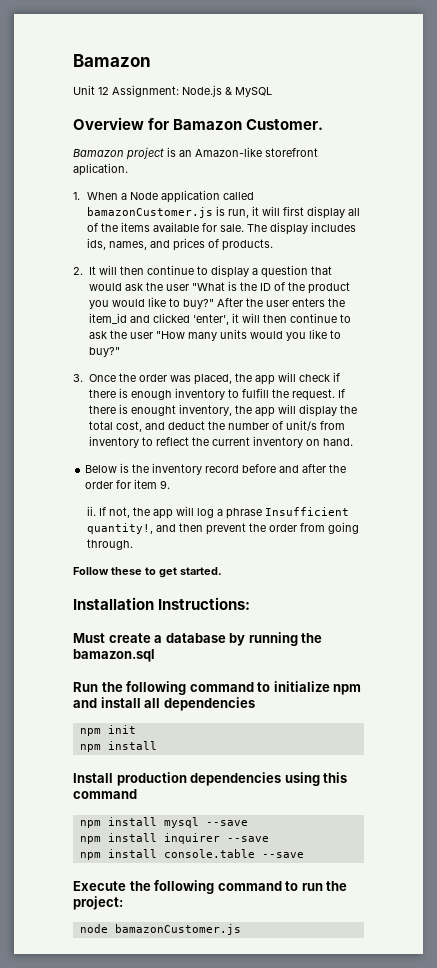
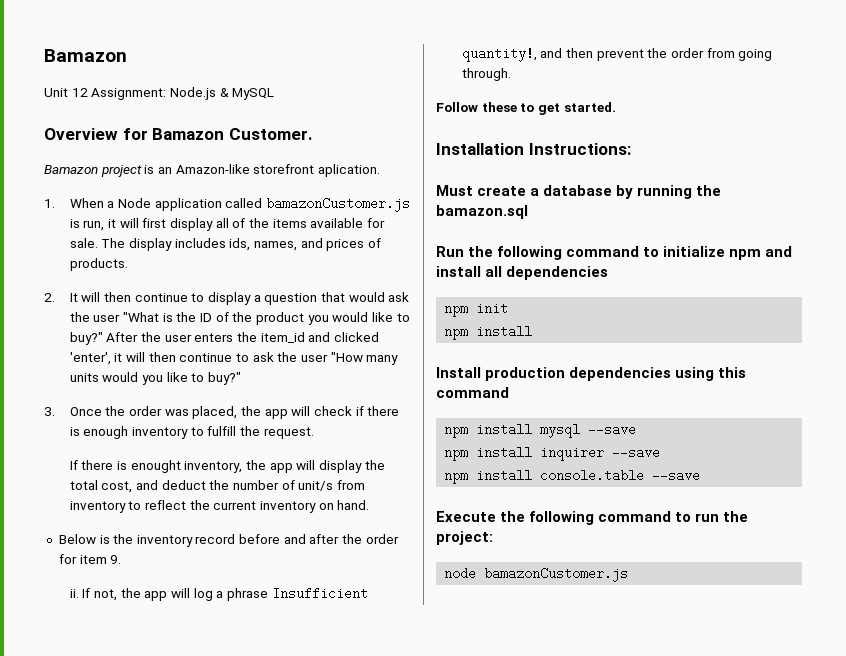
(335, 395) none -> (314, 433) //

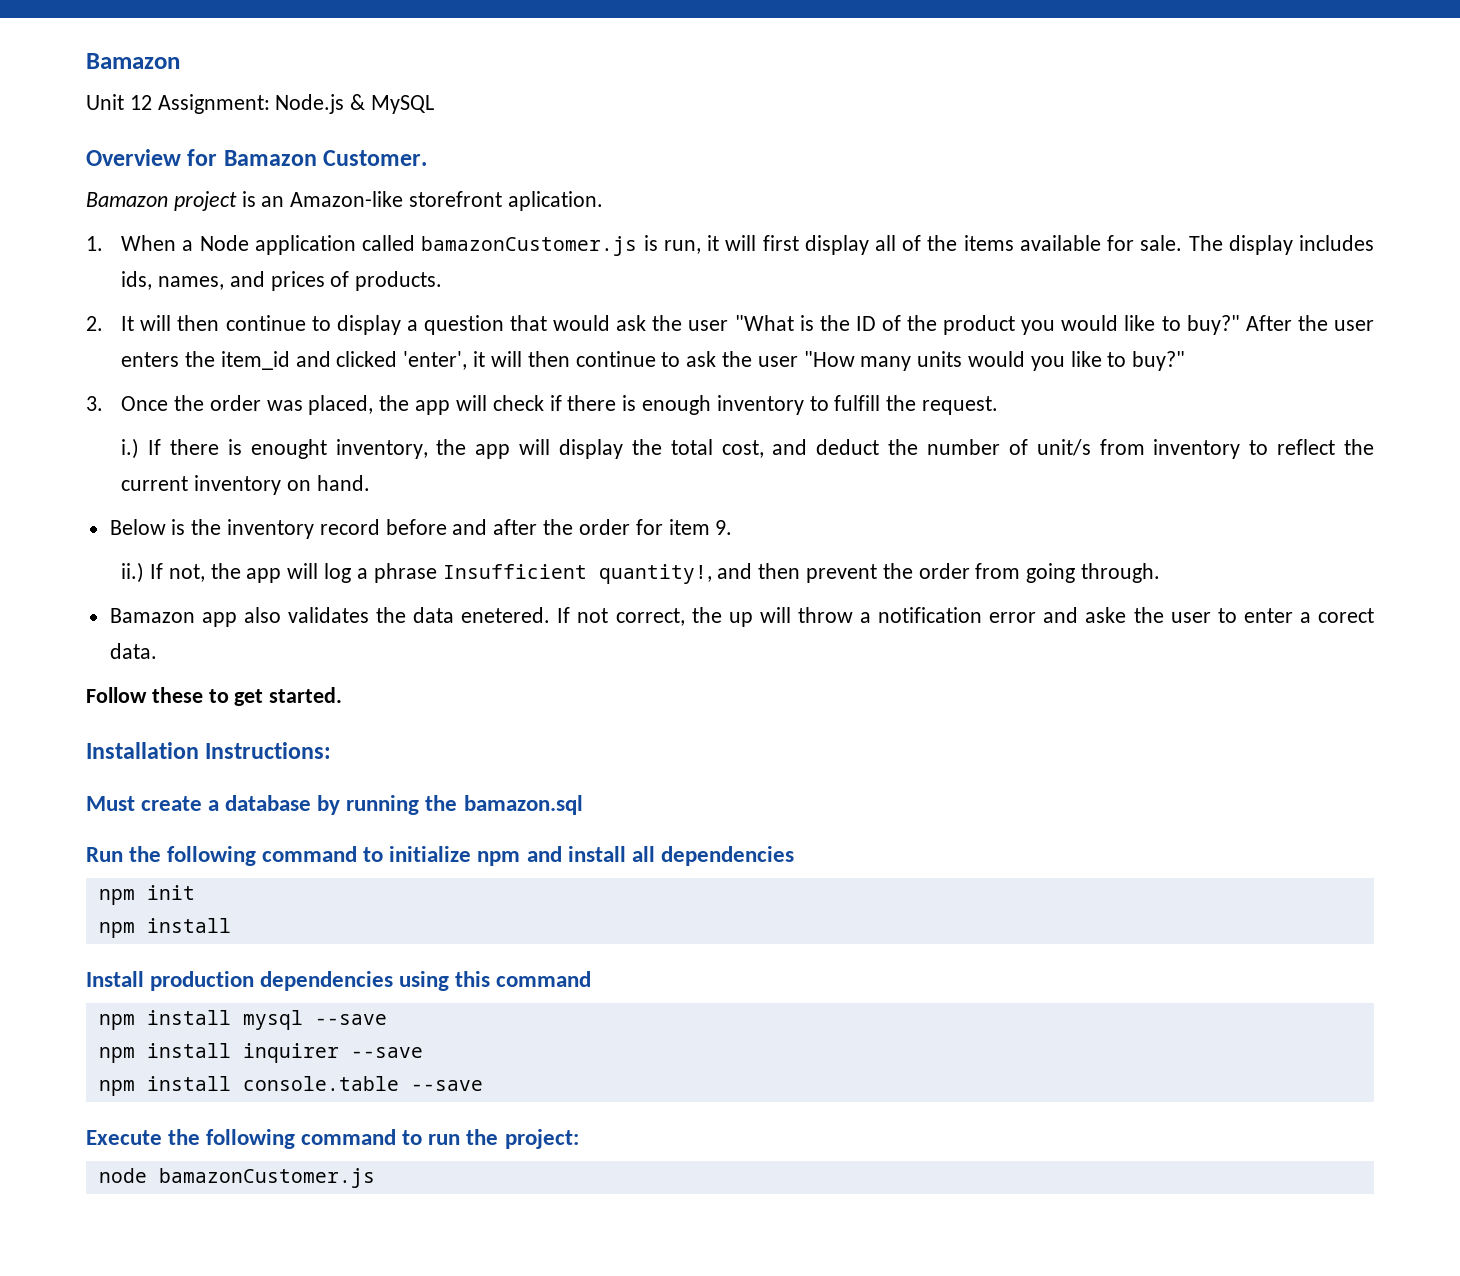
(314, 433) none -> [121,438,140,459] i.)
[69,589,79,598] ii. -> [121,562,145,583] ii.)
(511, 74) none -> [109,607,1375,627] [109,643,157,659] // Bamazon app also validates the data enetered. If not correct, the up will throw a notification error and aske the user to enter a corect data.

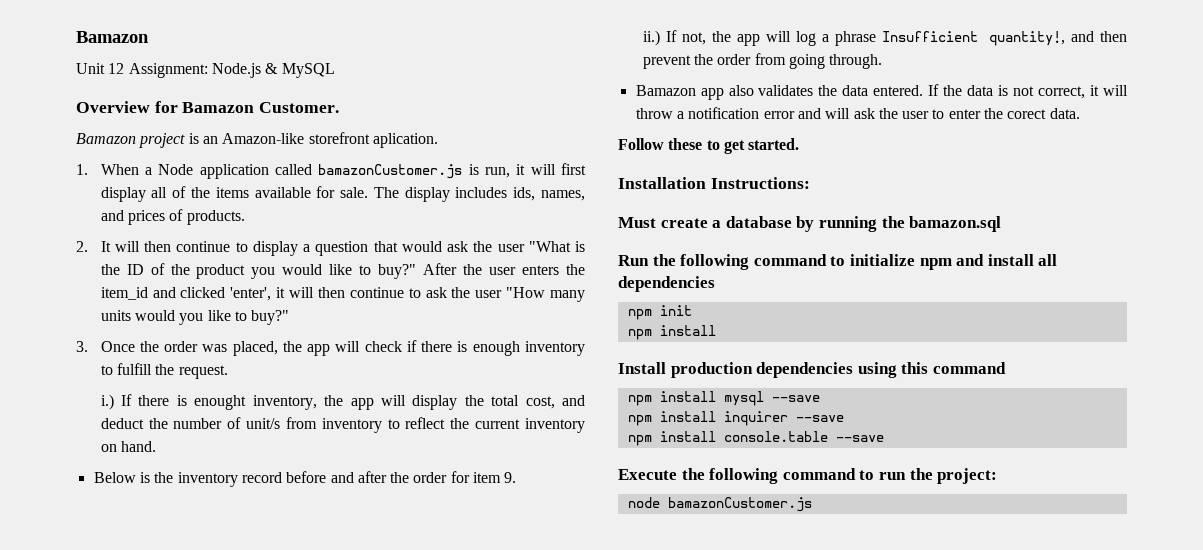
[461,607,753,627] enetered. If not correct, the up -> [873,84,1100,99] entered. If the data is not correct, it
[1085,607,1127,623] aske -> [825,108,875,119] will ask
[1299,612,1311,623] a -> [984,108,1004,119] the

